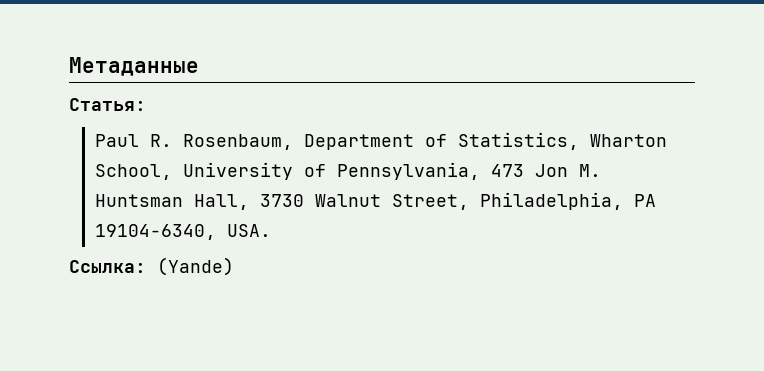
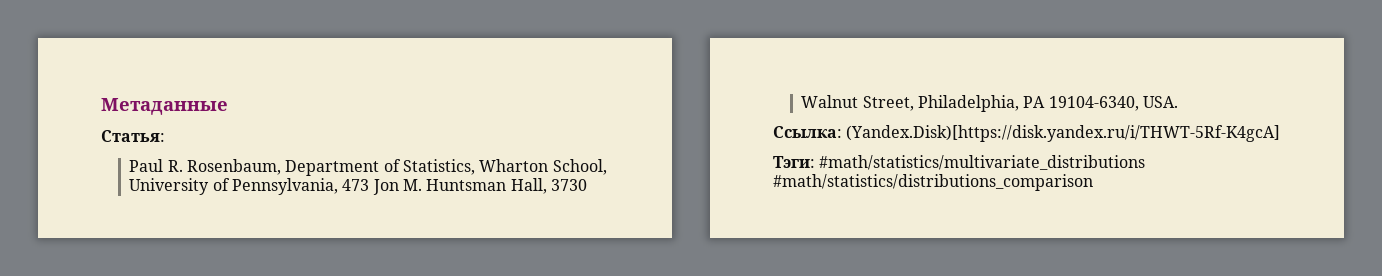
[157,257,234,276] (Yande) -> [846,125,1281,142] [773,155,1146,170] [773,174,1093,191] (Yandex.Disk)[https://disk.yandex.ru/i/THWT-5Rf-K4gcA] // Тэги: #math/statistics/multivariate_distributions #math/statistics/distributions_comparison

